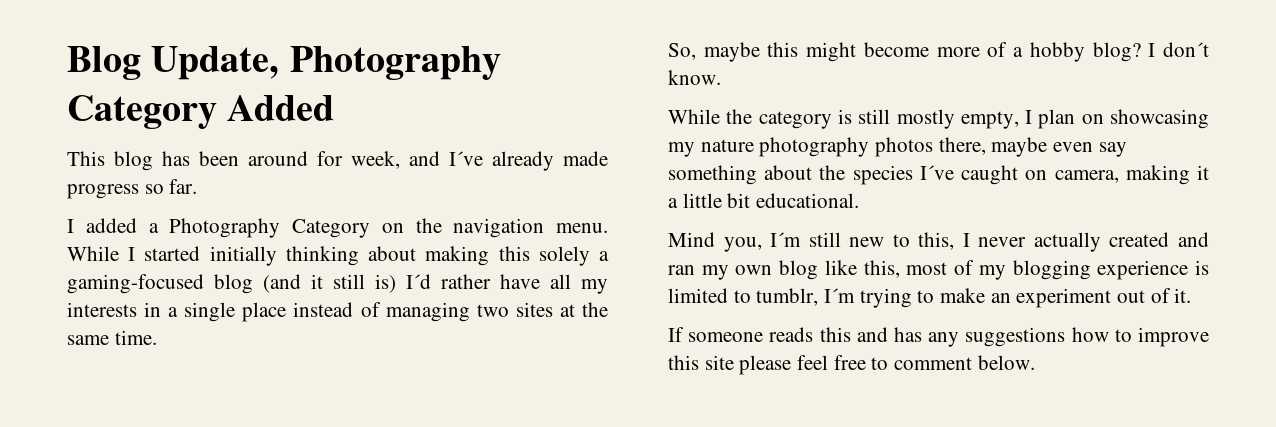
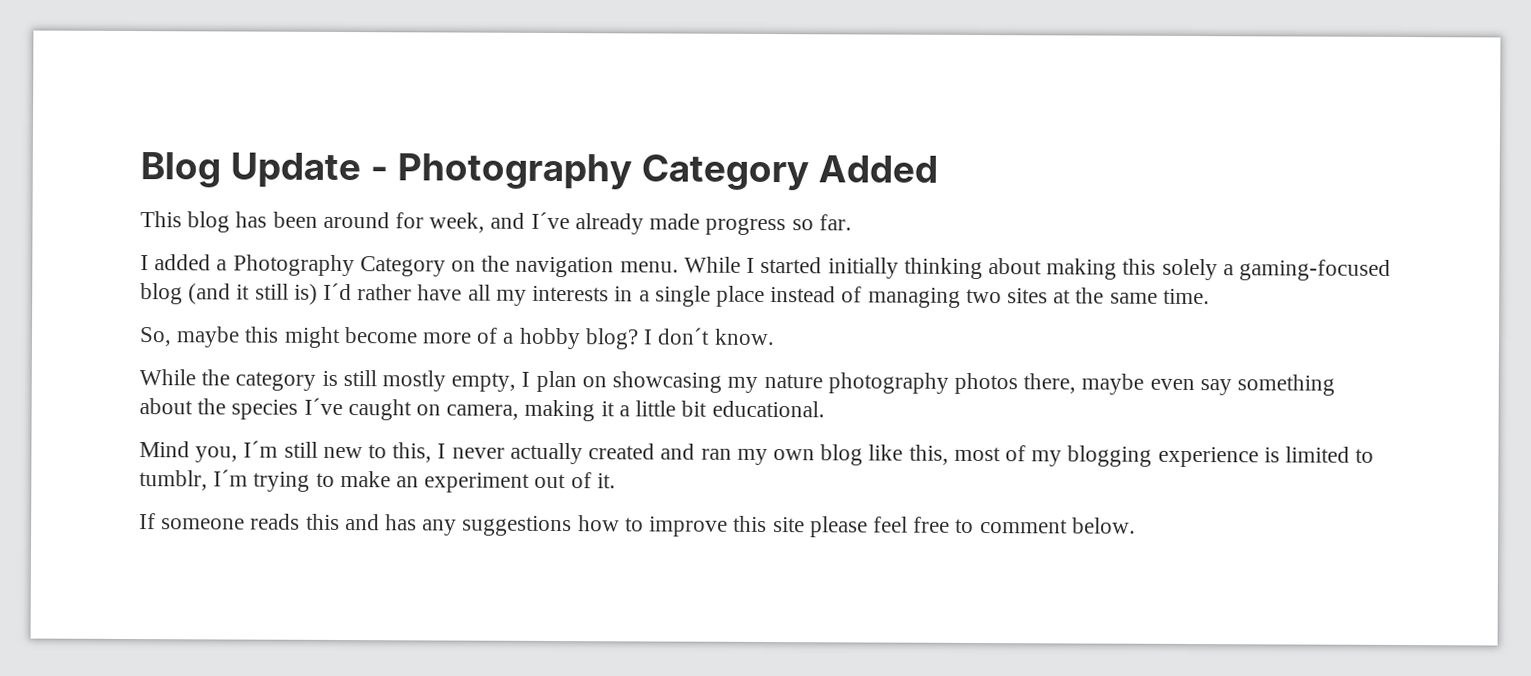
[151,46,280,80] Update, -> [229,152,388,189] Update -

